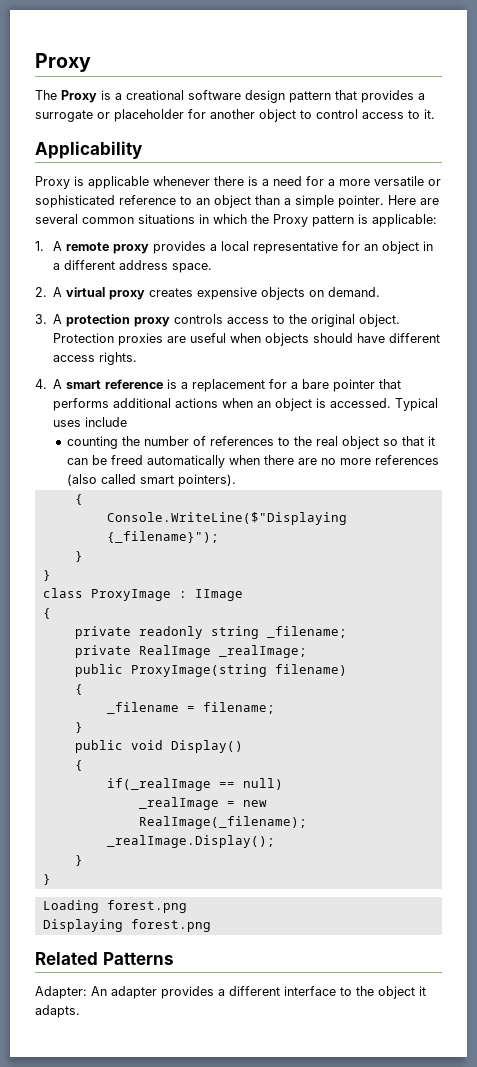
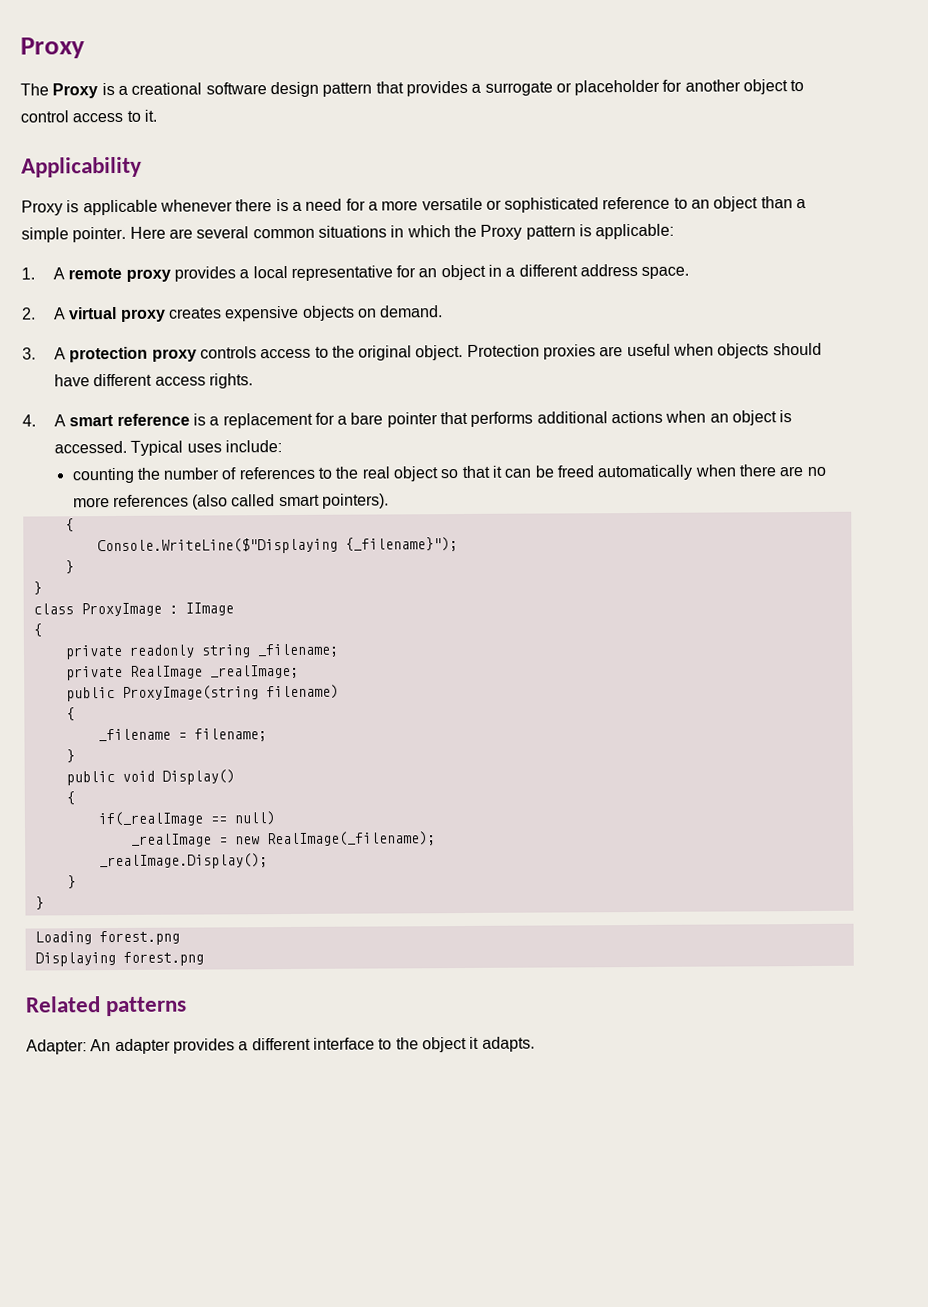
[85,417,128,427] include -> [224,440,282,453] include:
[102,952,174,965] Patterns -> [105,996,188,1017] patterns

